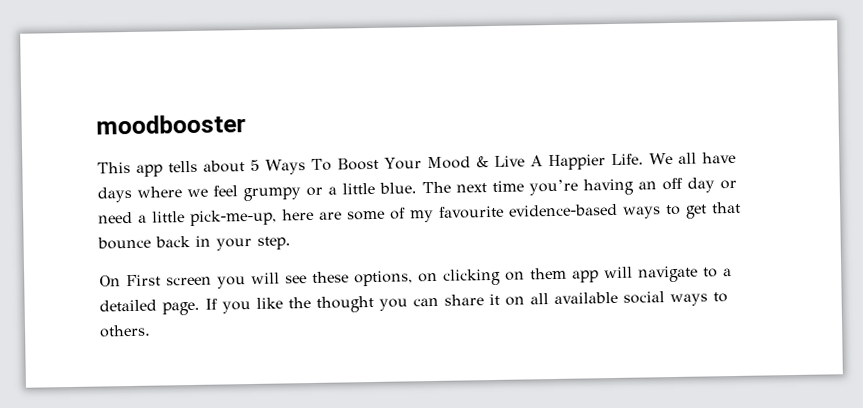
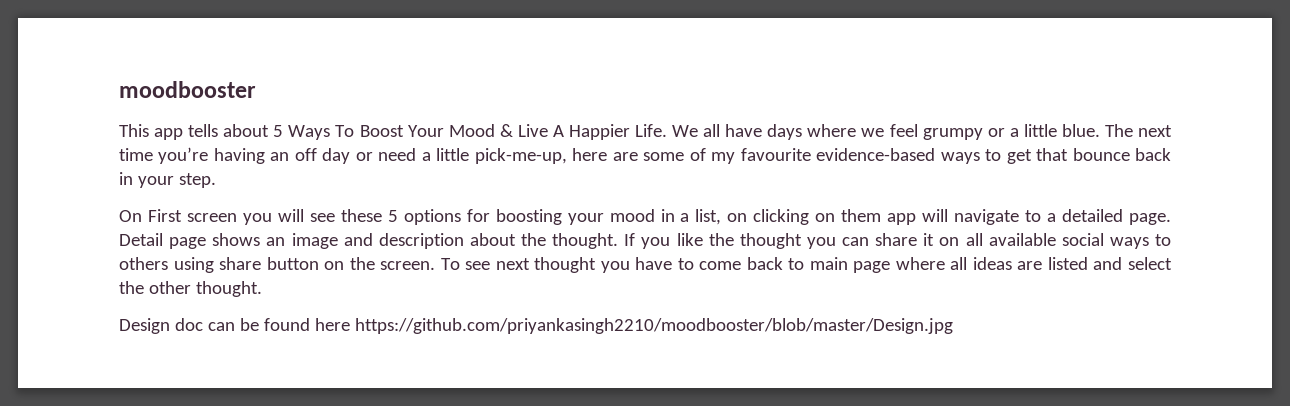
[354,270,413,287] options, -> [387,209,722,225] 5 options for boosting your mood in a list,
(200, 308) none -> [119,233,619,249] Detail page shows an image and description about the thought.
[99,324,151,338] others. -> [119,257,1172,273] [119,281,262,297] [119,318,953,334] others using share button on the screen. To see next thought you have to come back to main page where all ideas are listed and select the other thought. // Design doc can be found here https://github.com/priyankasingh2210/moodbooster/blob/master/Design.jpg

